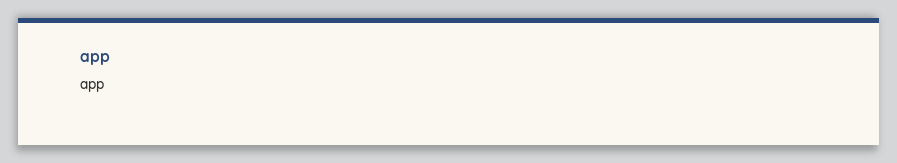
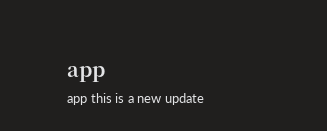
(104, 86) none -> [90,93,204,105] this is a new update

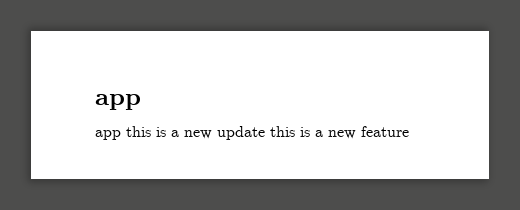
(204, 99) none -> [270,126,409,139] this is a new feature

